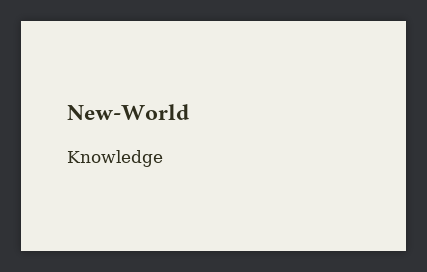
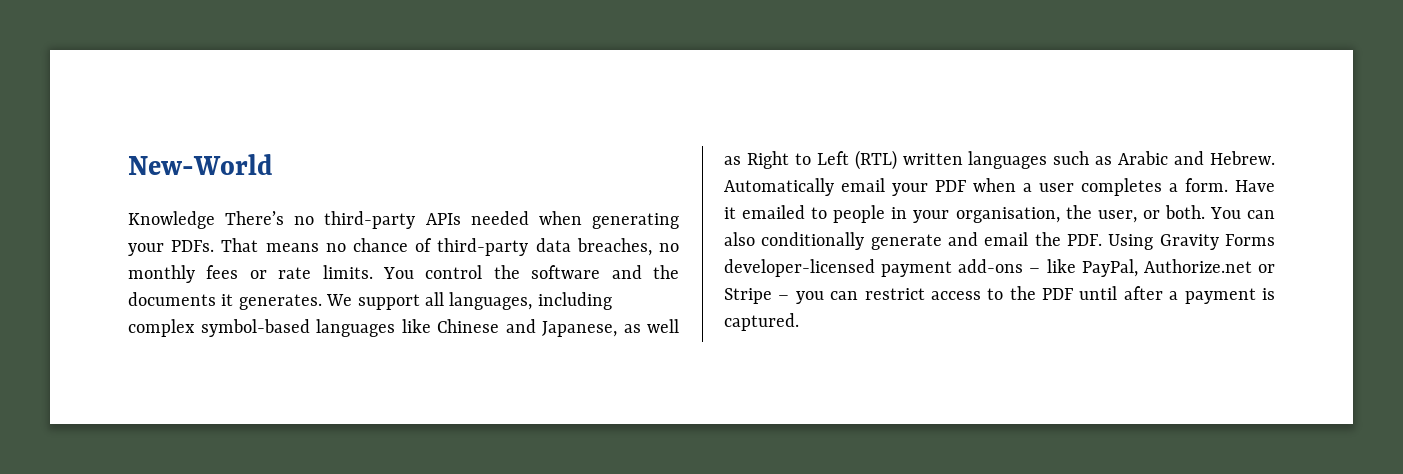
(163, 158) none -> [225,211,680,229] [128,238,679,256] [128,265,679,283] [128,292,612,310] [128,319,679,337] [724,150,1275,170] [724,178,1275,196] [724,205,1275,223] [724,232,1275,250] [724,259,1275,277] [724,286,1275,304] [724,313,799,331] There’s no third-party APIs needed when generating your PDFs. That means no chance of third-party data breaches, no monthly fees or rate limits. You control the software and the documents it generates. We support all languages, including complex symbol-based languages like Chinese and Japanese, as well as Right to Left (RTL) written languages such as Arabic and Hebrew. Automatically email your PDF when a user completes a form. Have it emailed to people in your organisation, the user, or both. You can also conditionally generate and email the PDF. Using Gravity Forms developer-licensed payment add-ons – like PayPal, Authorize.net or Stripe – you can restrict access to the PDF until after a payment is captured.

